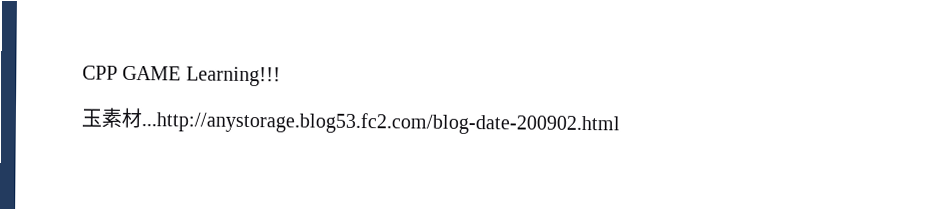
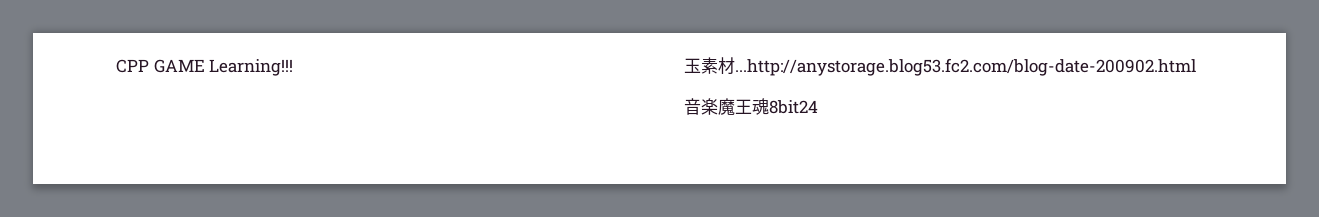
(620, 123) none -> [684,98,818,115] // 音楽魔王魂8bit24

